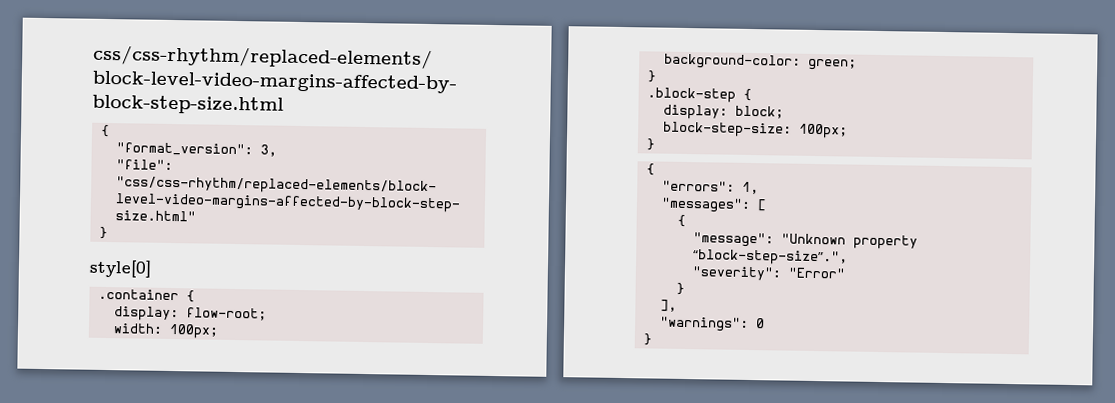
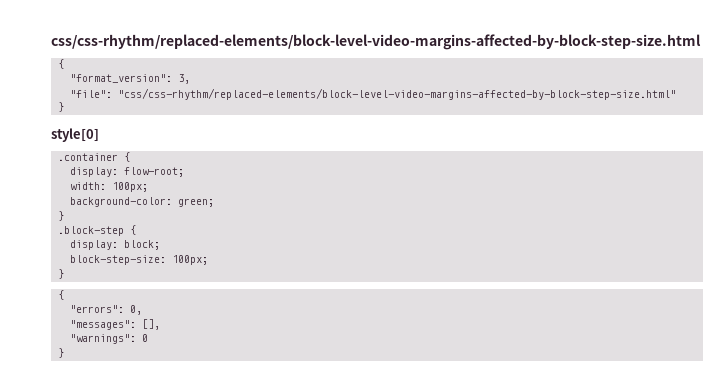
[741,181,759,195] 1, -> [129,305,142,315] 0,
[756,199,767,212] [676,214,686,227] [692,232,918,250] [692,249,848,266] [691,266,845,281] [675,282,685,295] [659,299,677,312] [ // { // "message": "Unknown property “block-step-size”.", // "severity": "Error" // } // ], -> [141,319,160,330] [],

